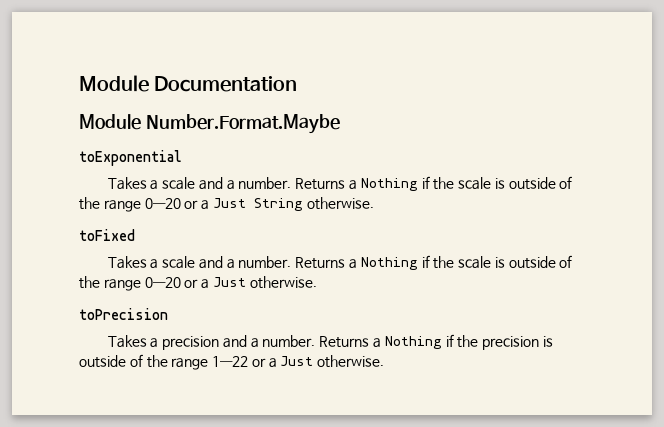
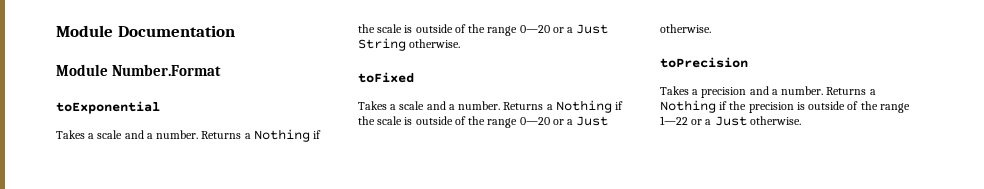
[145,114,340,134] Number.Format.Maybe -> [112,64,222,76] Number.Format

